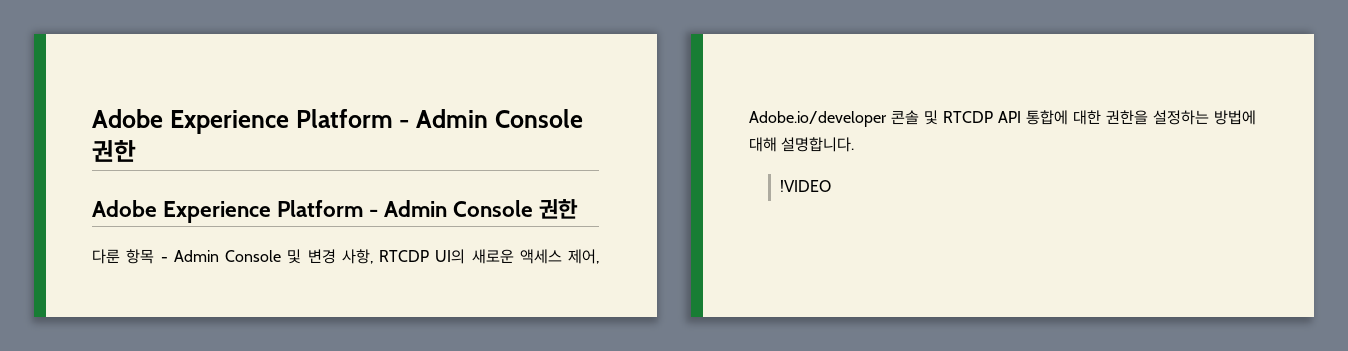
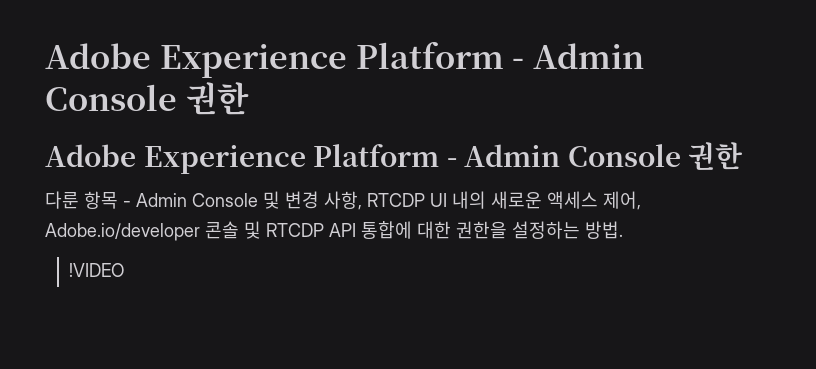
[435,249,466,264] UI의 -> [430,191,486,209] UI 내의
[1214,110,1256,125] [749,137,855,152] 방법에 대해 설명합니다. -> [585,221,623,239] 방법.

